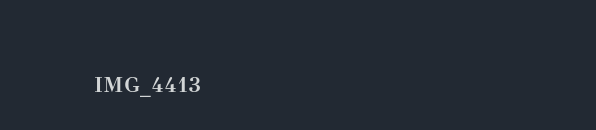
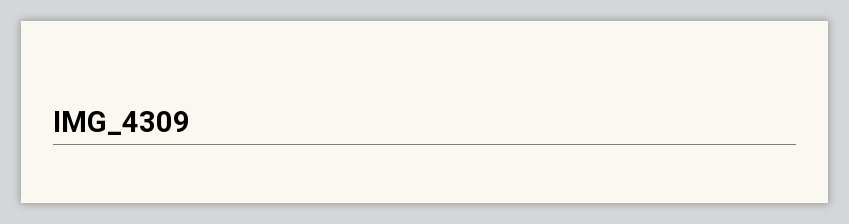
[94,76,201,97] IMG_4413 -> [53,111,190,135] IMG_4309

